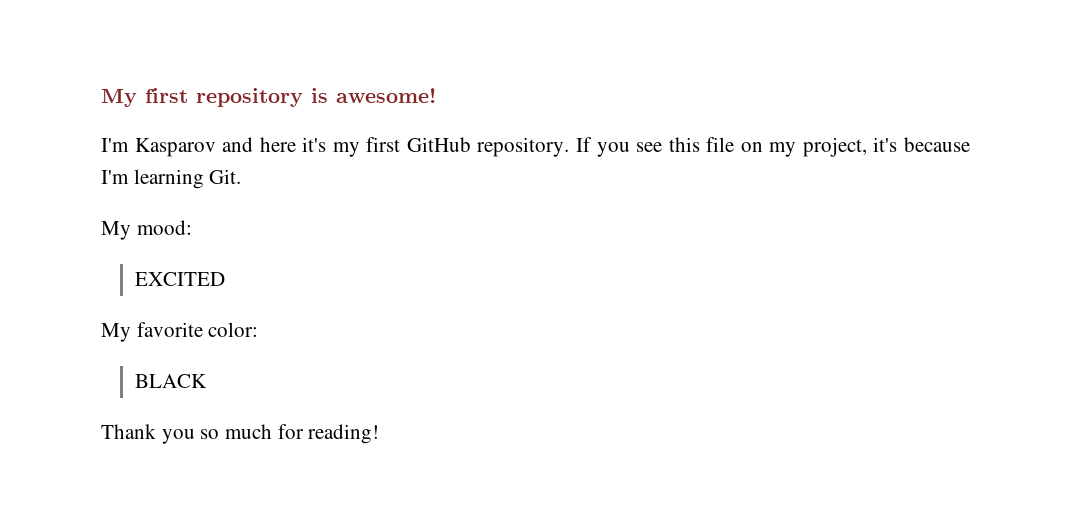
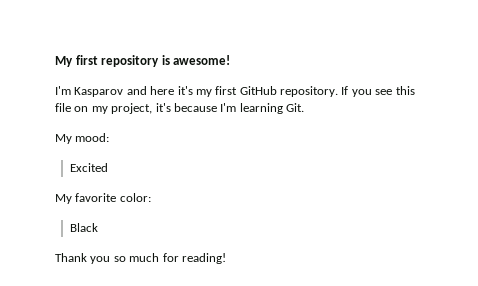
[134,272,225,286] EXCITED -> [70,163,109,172] Excited
[134,374,207,388] BLACK -> [70,223,99,232] Black

